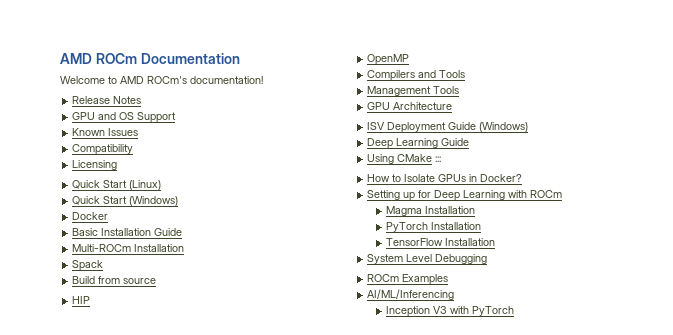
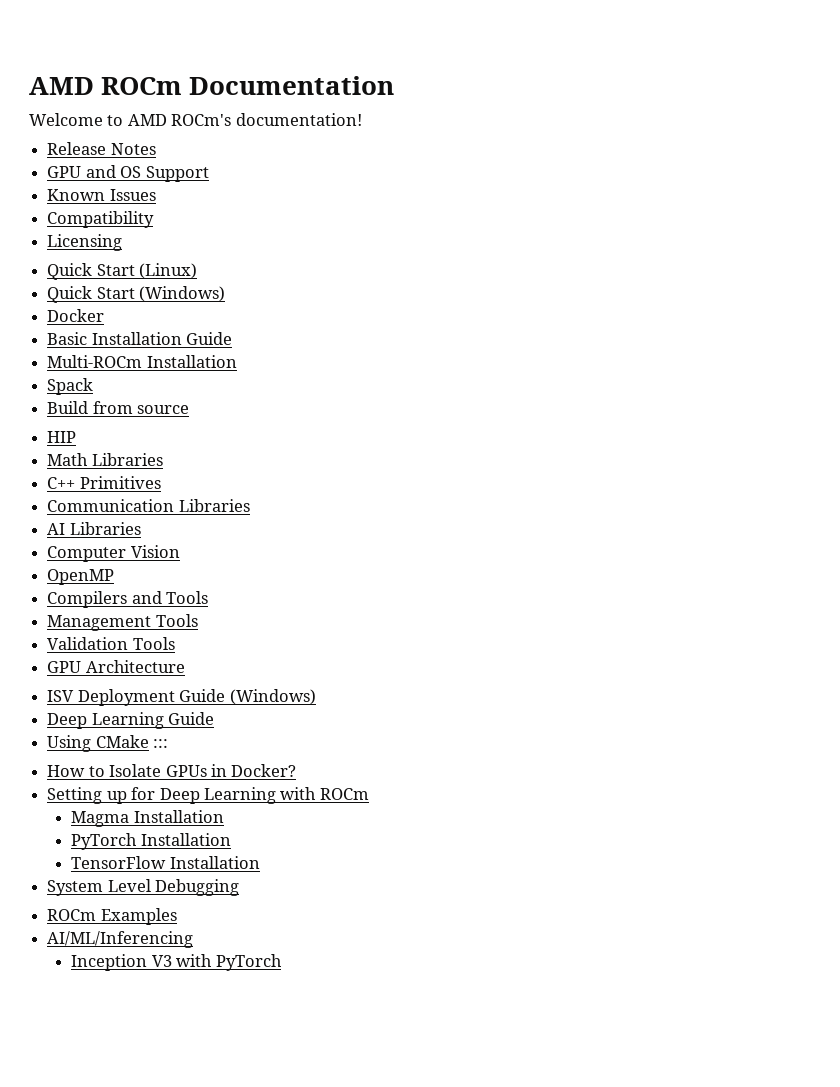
(91, 300) none -> [47,453,163,466] [47,476,161,489] [47,499,250,512] [47,522,141,535] [47,545,180,562] // Math Libraries // C++ Primitives // Communication Libraries // AI Libraries // Computer Vision
(460, 90) none -> [47,637,175,650] // Validation Tools

